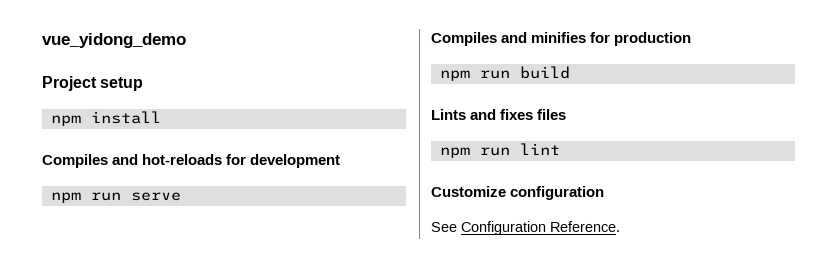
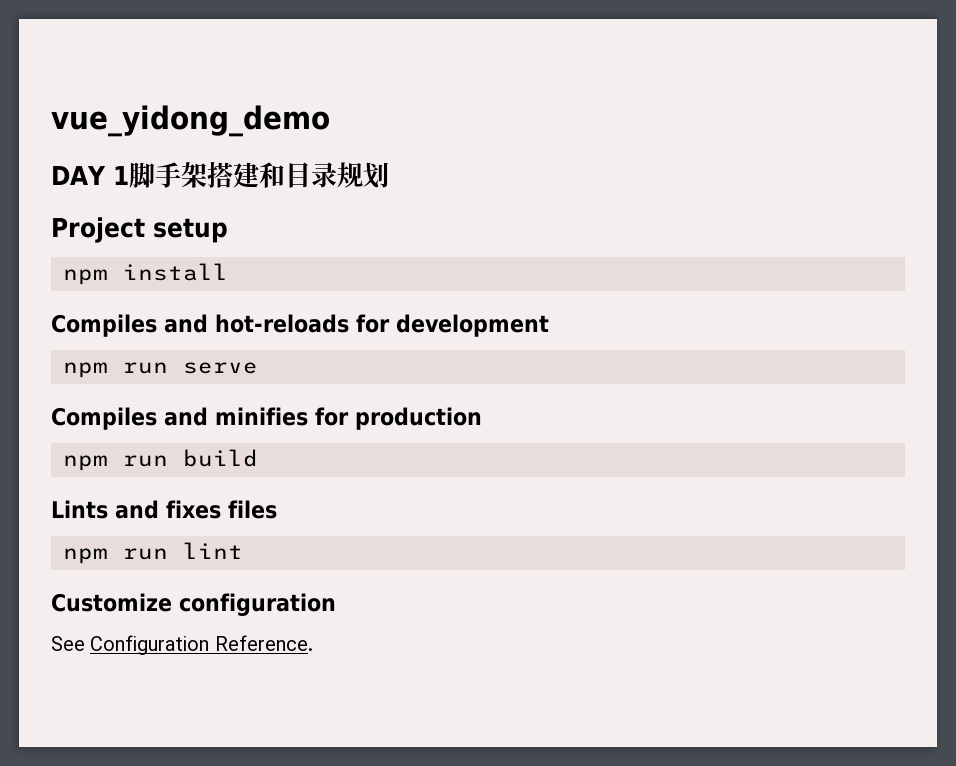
(186, 40) none -> [51,161,389,189] // DAY 1脚手架搭建和目录规划

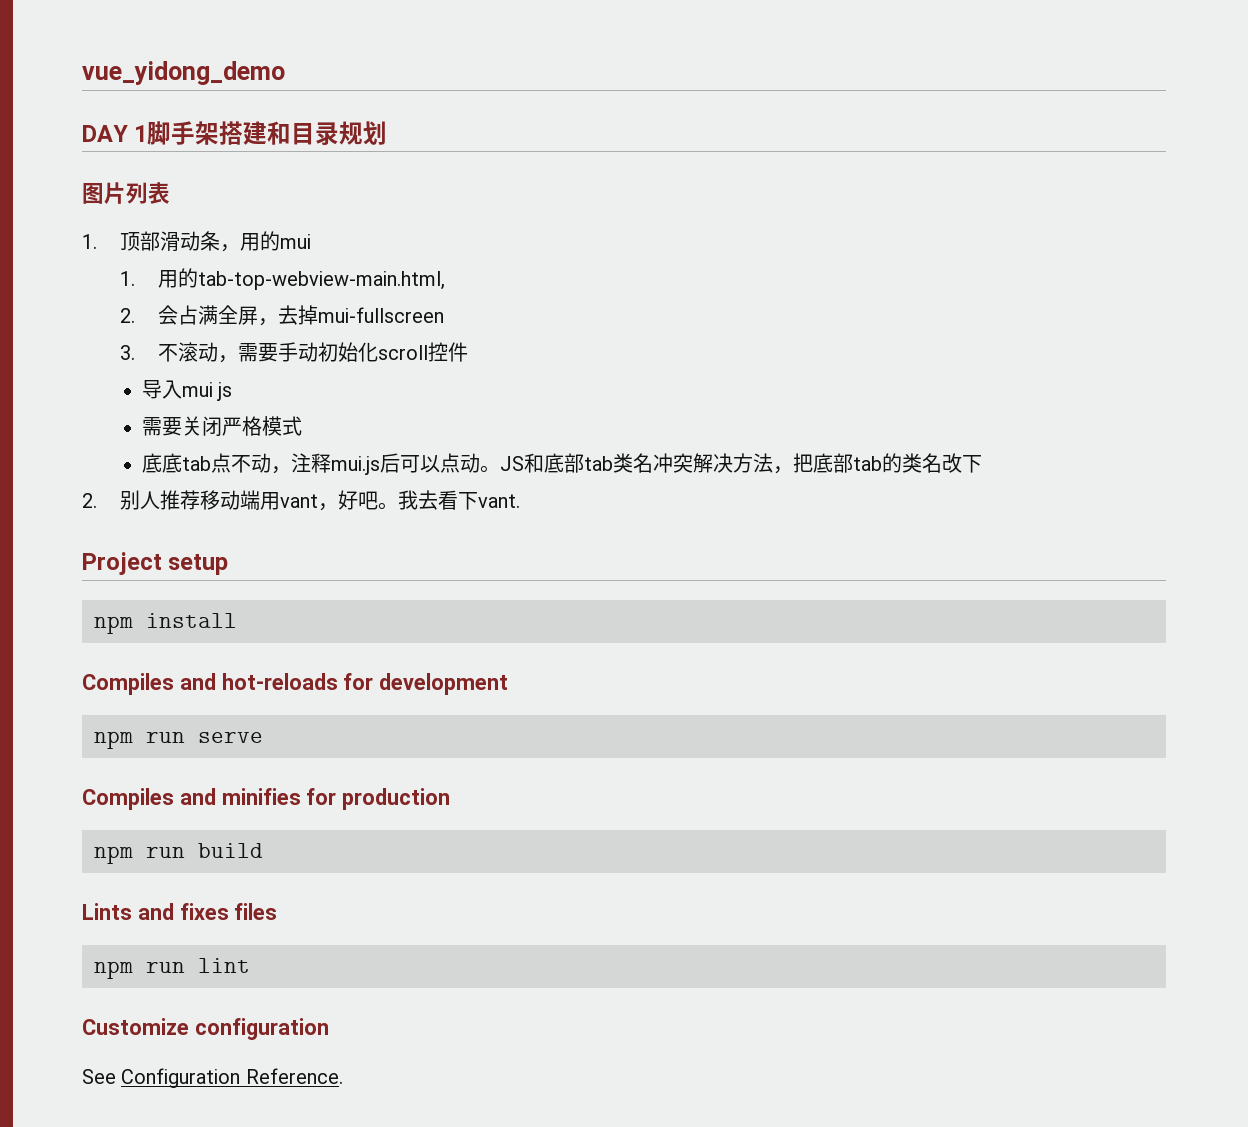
(389, 175) none -> [82,182,170,204] [82,231,312,252] [120,268,446,290] [120,305,445,326] [120,342,469,363] [142,380,233,401] [142,416,303,437] [142,453,983,475] [82,490,521,511] // 图片列表 // 1.顶部滑动条，用的mui // 1.用的tab-top-webview-main.html, // 2.会占满全屏，去掉mui-fullscreen // 3.不滚动，需要手动初始化scroll控件 // 导入mui js // 需要关闭严格模式 // 底底tab点不动，注释mui.js后可以点动。JS和底部tab类名冲突解决方法，把底部tab的类名改下 // 2.别人推荐移动端用vant，好吧。我去看下vant.

